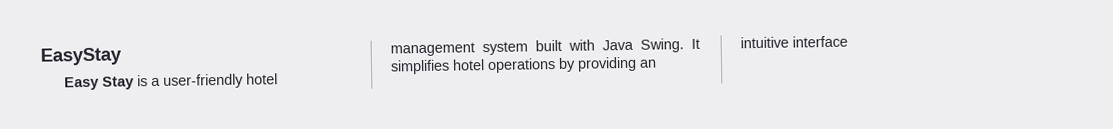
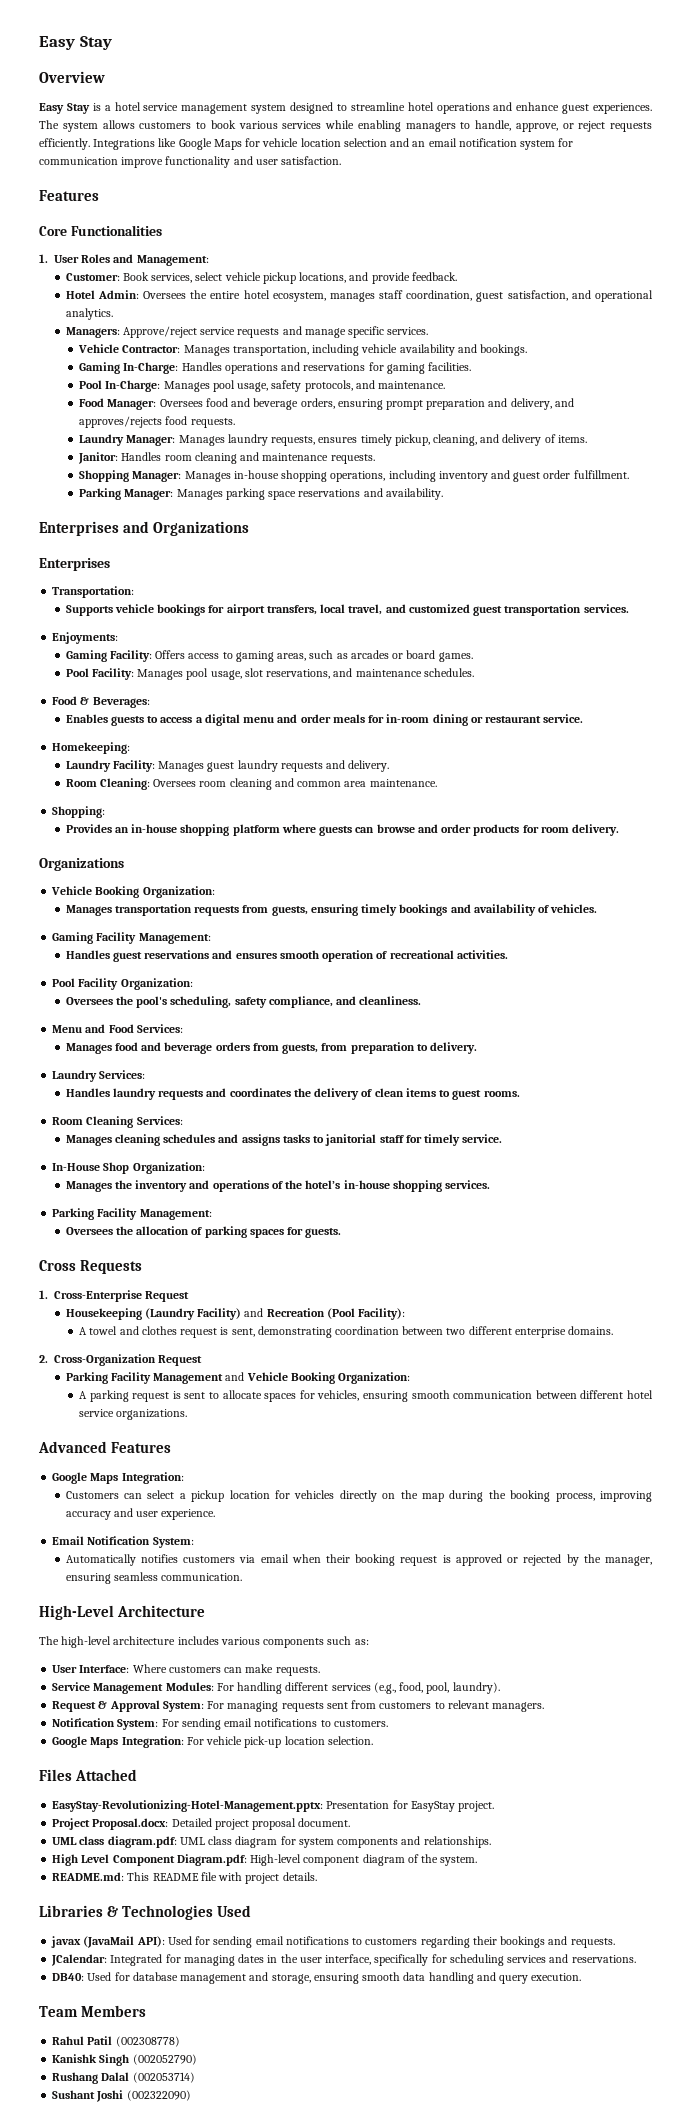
[40,47,122,66] EasyStay -> [39,36,112,50] [39,71,105,83] Easy Stay // Overview
[162,73,278,89] [390,38,700,57] [390,56,657,75] [740,35,848,49] user-friendly hotel management system built with Java Swing. It simplifies hotel operations by providing an intuitive interface -> [114,102,652,114] [39,120,652,132] [39,138,574,150] [39,156,342,168] [39,190,99,201] [39,225,162,236] [39,254,209,266] [65,272,457,284] [65,290,653,302] [65,308,113,320] [65,326,429,338] [78,344,527,356] [79,362,471,374] [79,380,445,392] [79,398,574,410] [79,416,235,428] [79,434,587,446] [78,452,375,464] [79,470,629,482] [79,488,443,500] [39,521,250,536] [39,558,110,571] [52,586,135,598] [65,604,629,616] [52,632,119,644] [65,650,473,662] [65,668,474,680] [52,696,150,708] [65,714,584,726] [52,742,131,754] [65,760,390,772] [65,778,437,790] [52,806,106,818] [65,824,619,836] [39,858,124,871] [51,886,215,898] [65,904,598,916] [52,932,211,944] [65,950,508,962] [52,978,193,990] [65,996,422,1008] [52,1024,183,1033] [65,1042,478,1054] [52,1070,146,1082] [65,1088,520,1100] [52,1116,183,1128] [65,1134,503,1146] [52,1162,205,1174] [65,1180,491,1192] [52,1208,212,1220] [65,1226,342,1238] [39,1260,143,1274] [39,1290,190,1302] [65,1308,406,1320] [79,1326,614,1338] [39,1354,203,1366] [65,1372,411,1384] [79,1390,654,1402] [79,1409,188,1420] [38,1441,172,1453] [52,1472,184,1484] [65,1490,652,1502] [65,1508,216,1520] [52,1536,194,1548] [65,1554,652,1566] [65,1572,243,1584] [39,1605,206,1620] [39,1636,369,1648] [52,1664,320,1676] [52,1682,500,1694] [52,1700,545,1712] [52,1718,388,1730] [52,1736,373,1748] [39,1769,138,1781] [52,1800,495,1812] [52,1818,351,1830] [52,1836,491,1848] [52,1854,478,1866] [52,1872,317,1884] [39,1905,252,1920] [51,1936,615,1948] [51,1954,636,1966] [52,1972,582,1984] [39,2005,147,2017] [52,2036,180,2047] [52,2054,197,2066] [52,2072,195,2084] [52,2090,191,2102] hotel service management system designed to streamline hotel operations and enhance guest experiences. The system allows customers to book various services while enabling managers to handle, approve, or reject requests efficiently. Integrations like Google Maps for vehicle location selection and an email notification system for communication improve functionality and user satisfaction. // Features // Core Functionalities // 1. User Roles and Management: // Customer: Book services, select vehicle pickup locations, and provide feedback. // Hotel Admin: Oversees the entire hotel ecosystem, manages staff coordination, guest satisfaction, and operational analytics. // Managers: Approve/reject service requests and manage specific services. // Vehicle Contractor: Manages transportation, including vehicle availability and bookings. // Gaming In-Charge: Handles operations and reservations for gaming facilities. // Pool In-Charge: Manages pool usage, safety protocols, and maintenance. // Food Manager: Oversees food and beverage orders, ensuring prompt preparation and delivery, and approves/rejects food requests. // Laundry Manager: Manages laundry requests, ensures timely pickup, cleaning, and delivery of items. // Janitor: Handles room cleaning and maintenance requests. // Shopping Manager: Manages in-house shopping operations, including inventory and guest order fulfillment. // Parking Manager: Manages parking space reservations and availability. // Enterprises and Organizations // Enterprises // Transportation: // Supports vehicle bookings for airport transfers, local travel, and customized guest transportation services. // Enjoyments: // Gaming Facility: Offers access to gaming areas, such as arcades or board games. // Pool Facility: Manages pool usage, slot reservations, and maintenance schedules. // Food & Beverages: // Enables guests to access a digital menu and order meals for in-room dining or restaurant service. // Homekeeping: // Laundry Facility: Manages guest laundry requests and delivery. // Room Cleaning: Oversees room cleaning and common area maintenance. // Shopping: // Provides an in-house shopping platform where guests can browse and order products for room delivery. // Organizations // Vehicle Booking Organization: // Manages transportation requests from guests, ensuring timely bookings and availability of vehicles. // Gaming Facility Management: // Handles guest reservations and ensures smooth operation of recreational activities. // Pool Facility Organization: // Oversees the pool's scheduling, safety compliance, and cleanliness. // Menu and Food Services: // Manages food and beverage orders from guests, from preparation to delivery. // Laundry Services: // Handles laundry requests and coordinates the delivery of clean items to guest rooms. // Room Cleaning Services: // Manages cleaning schedules and assigns tasks to janitorial staff for timely service. // In-House Shop Organization: // Manages the inventory and operations of the hotel’s in-house shopping services. // Parking Facility Management: // Oversees the allocation of parking spaces for guests. // Cross Requests // 1. Cross-Enterprise Request // Housekeeping (Laundry Facility) and Recreation (Pool Facility): // A towel and clothes request is sent, demonstrating coordination between two different enterprise domains. // 2. Cross-Organization Request // Parking Facility Management and Vehicle Booking Organization: // A parking request is sent to allocate spaces for vehicles, ensuring smooth communication between different hotel service organizations. // Advanced Features // Google Maps Integration: // Customers can select a pickup location for vehicles directly on the map during the booking process, improving accuracy and user experience. // Email Notification System: // Automatically notifies customers via email when their booking request is approved or rejected by the manager, ensuring seamless communication. // High-Level Architecture // The high-level architecture includes various components such as: // User Interface: Where customers can make requests. // Service Management Modules: For handling different services (e.g., food, pool, laundry). // Request & Approval System: For managing requests sent from customers to relevant managers. // Notification System: For sending email notifications to customers. // Google Maps Integration: For vehicle pick-up location selection. // Files Attached // EasyStay-Revolutionizing-Hotel-Management.pptx: Presentation for EasyStay project. // Project Proposal.docx: Detailed project proposal document. // UML class diagram.pdf: UML class diagram for system components and relationships. // High Level Component Diagram.pdf: High-level component diagram of the system. // README.md: This README file with project details. // Libraries & Technologies Used // javax (JavaMail API): Used for sending email notifications to customers regarding their bookings and requests. // JCalendar: Integrated for managing dates in the user interface, specifically for scheduling services and reservations. // DB40: Used for database management and storage, ensuring smooth data handling and query execution. // Team Members // Rahul Patil (002308778) // Kanishk Singh (002052790) // Rushang Dalal (002053714) // Sushant Joshi (002322090)

